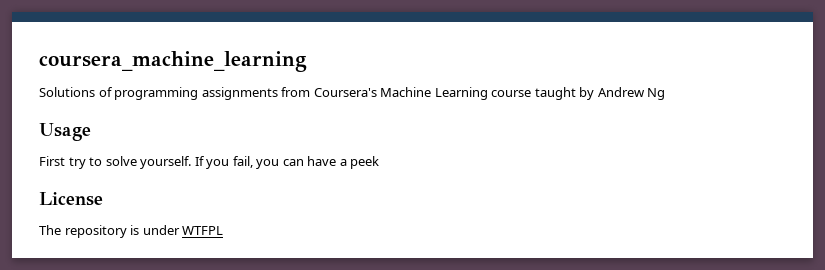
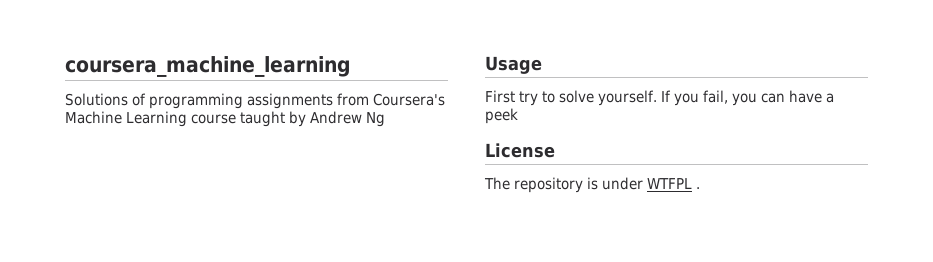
(224, 230) none -> [696,187,700,189] .

